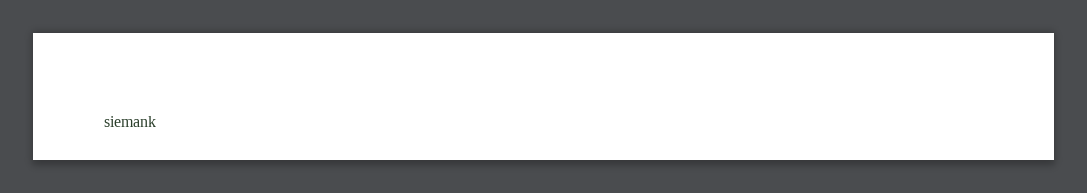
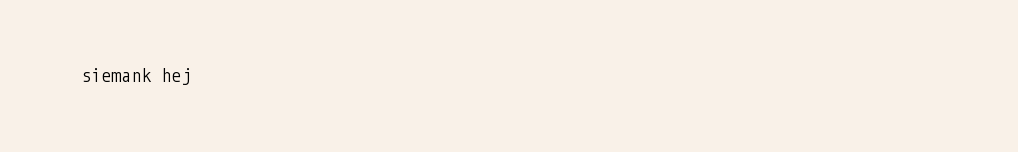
(156, 121) none -> [161,68,191,85] hej

